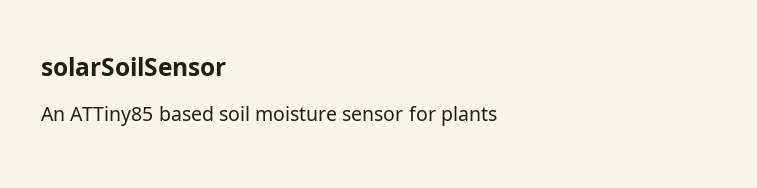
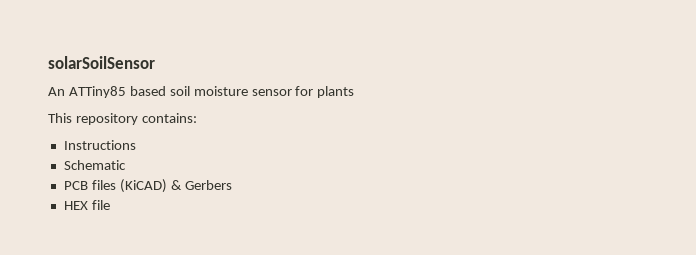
(497, 116) none -> [48,113,197,125] [63,140,136,150] [63,160,126,170] [63,179,232,193] [63,200,110,210] // This repository contains: // Instructions // Schematic // PCB files (KiCAD) & Gerbers // HEX file

